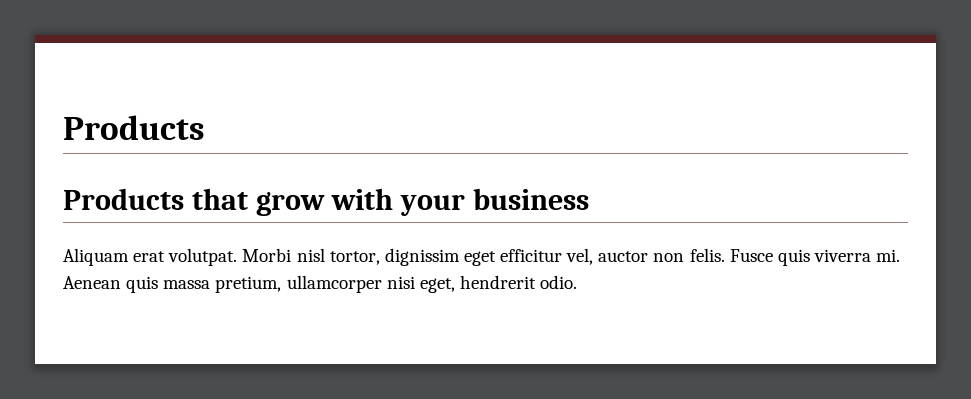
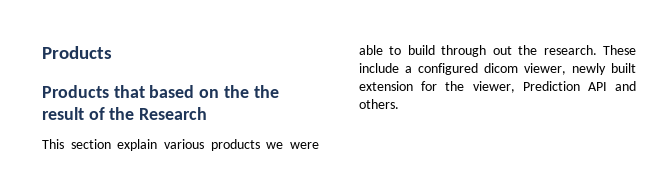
[255,188,589,216] [63,248,901,266] [63,275,578,293] grow with your business // Aliquam erat volutpat. Morbi nisl tortor, dignissim eget efficitur vel, auctor non felis. Fusce quis viverra mi. Aenean quis massa pretium, ullamcorper nisi eget, hendrerit odio. -> [149,85,279,98] [42,107,208,120] [42,139,319,151] [359,45,636,57] [359,63,636,75] [359,81,636,93] [359,99,399,109] based on the the result of the Research // This section explain various products we were able to build through out the research. These include a configured dicom viewer, newly built extension for the viewer, Prediction API and others.

